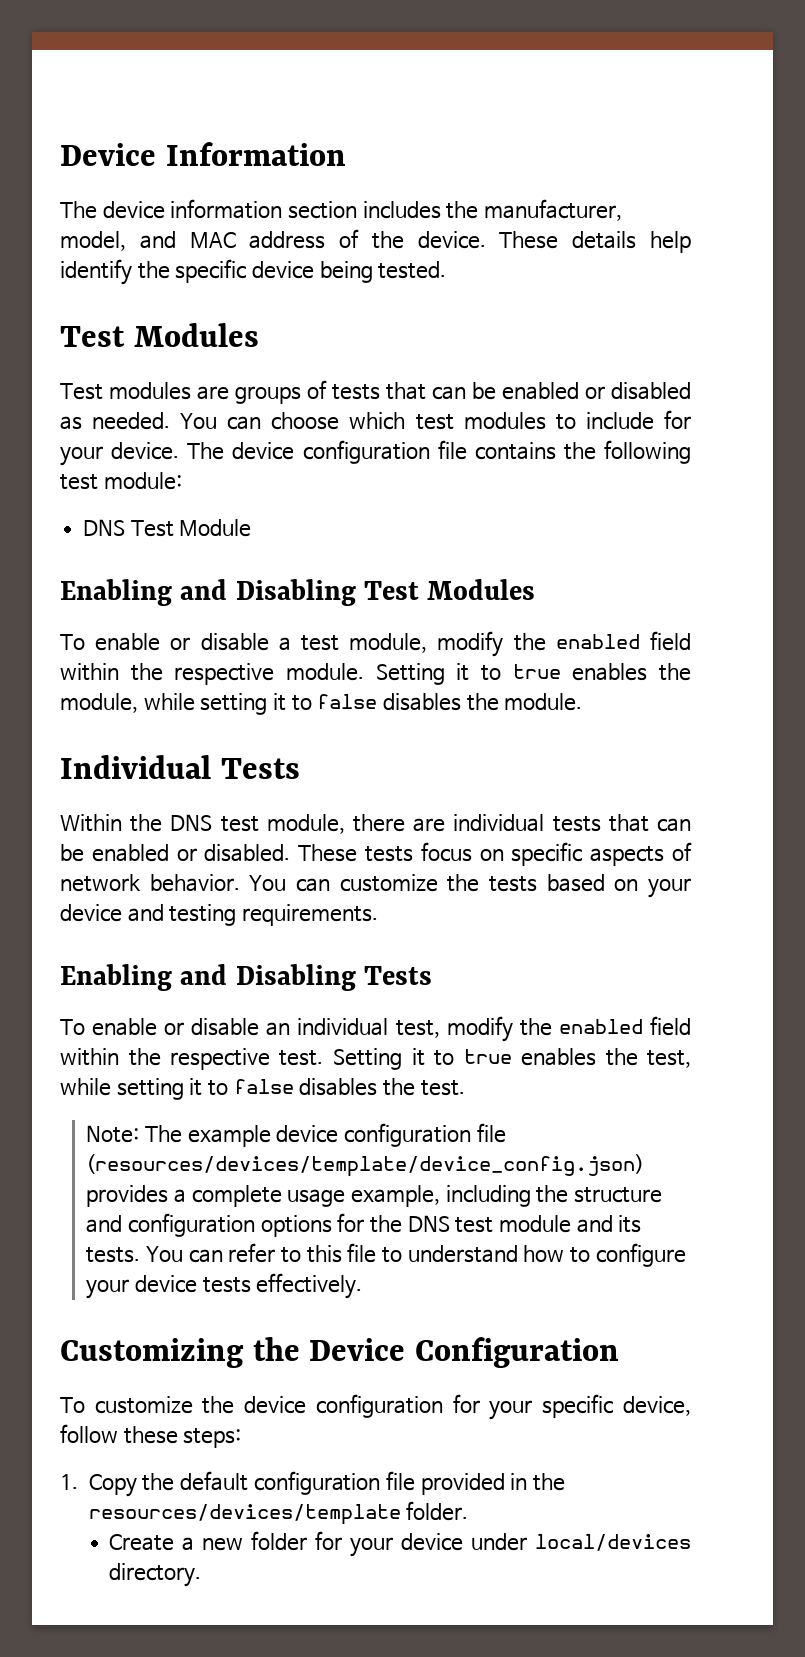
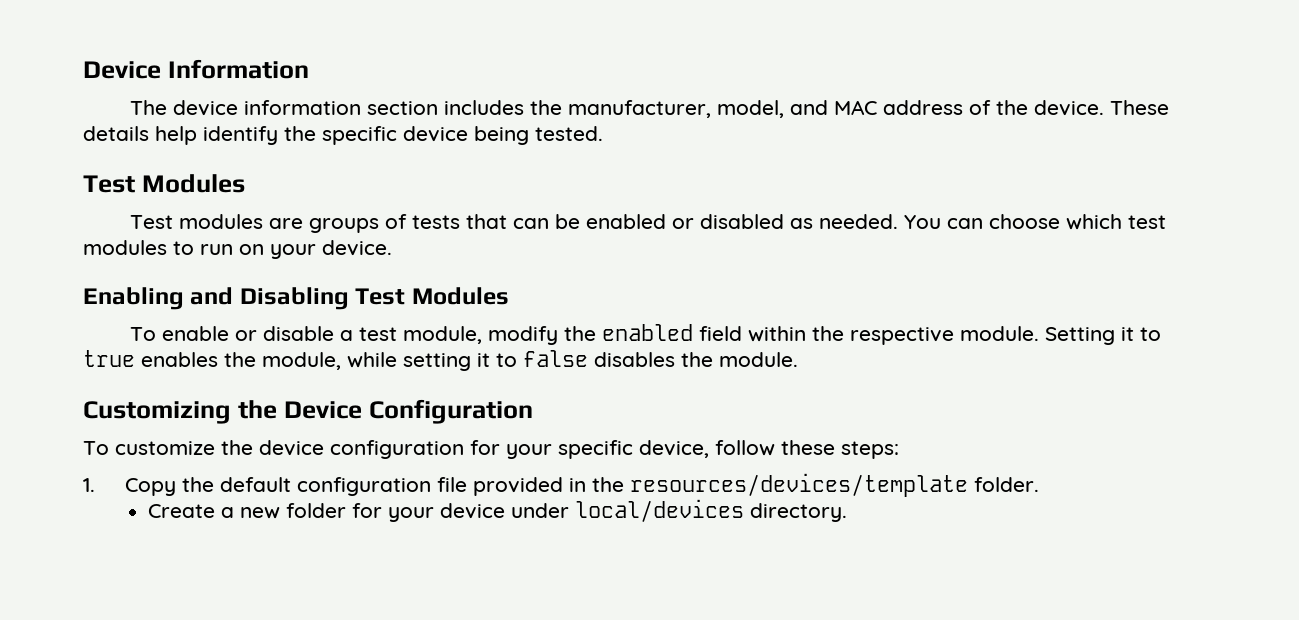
[585,410,691,430] include for -> [200,244,264,255] run on
[187,440,691,464] [60,472,182,490] [83,519,252,537] The device configuration file contains the following test module: // DNS Test Module -> (392, 248) none
[60,755,300,779] [60,814,692,834] [60,842,692,866] [60,874,691,898] [60,904,378,926] [60,964,433,991] [60,1016,691,1042] [60,1048,691,1070] [60,1078,465,1100] [86,1123,506,1147] [86,1154,645,1177] [86,1185,663,1207] [86,1213,642,1237] [86,1243,686,1267] [86,1273,363,1299] // Individual Tests // Within the DNS test module, there are individual tests that can be enabled or disabled. These tests focus on specific aspects of network behavior. You can customize the tests based on your device and testing requirements. // Enabling and Disabling Tests // To enable or disable an individual test, modify the enabled field within the respective test. Setting it to true enables the test, while setting it to false disables the test. // Note: The example device configuration file (resources/devices/template/device_config.json) provides a complete usage example, including the structure and configuration options for the DNS test module and its tests. You can refer to this file to understand how to configure your device tests effectively. -> (798, 359) none

